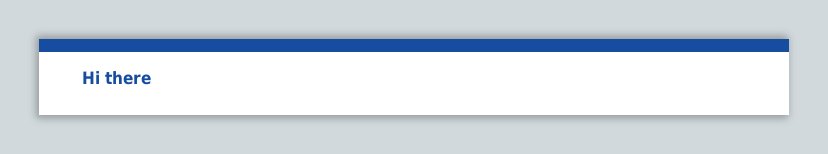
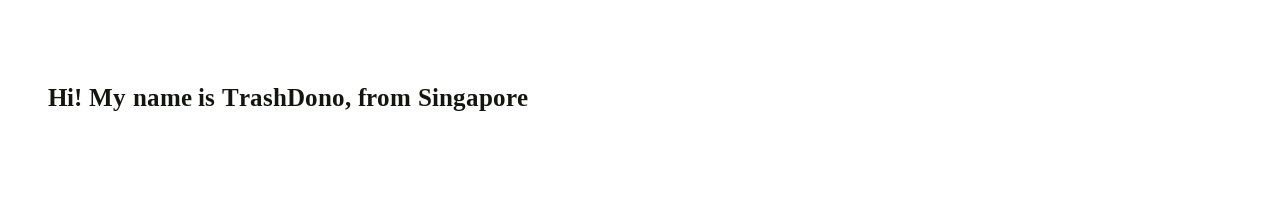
[82,71,151,85] Hi there -> [48,88,528,111] Hi! My name is TrashDono, from Singapore

